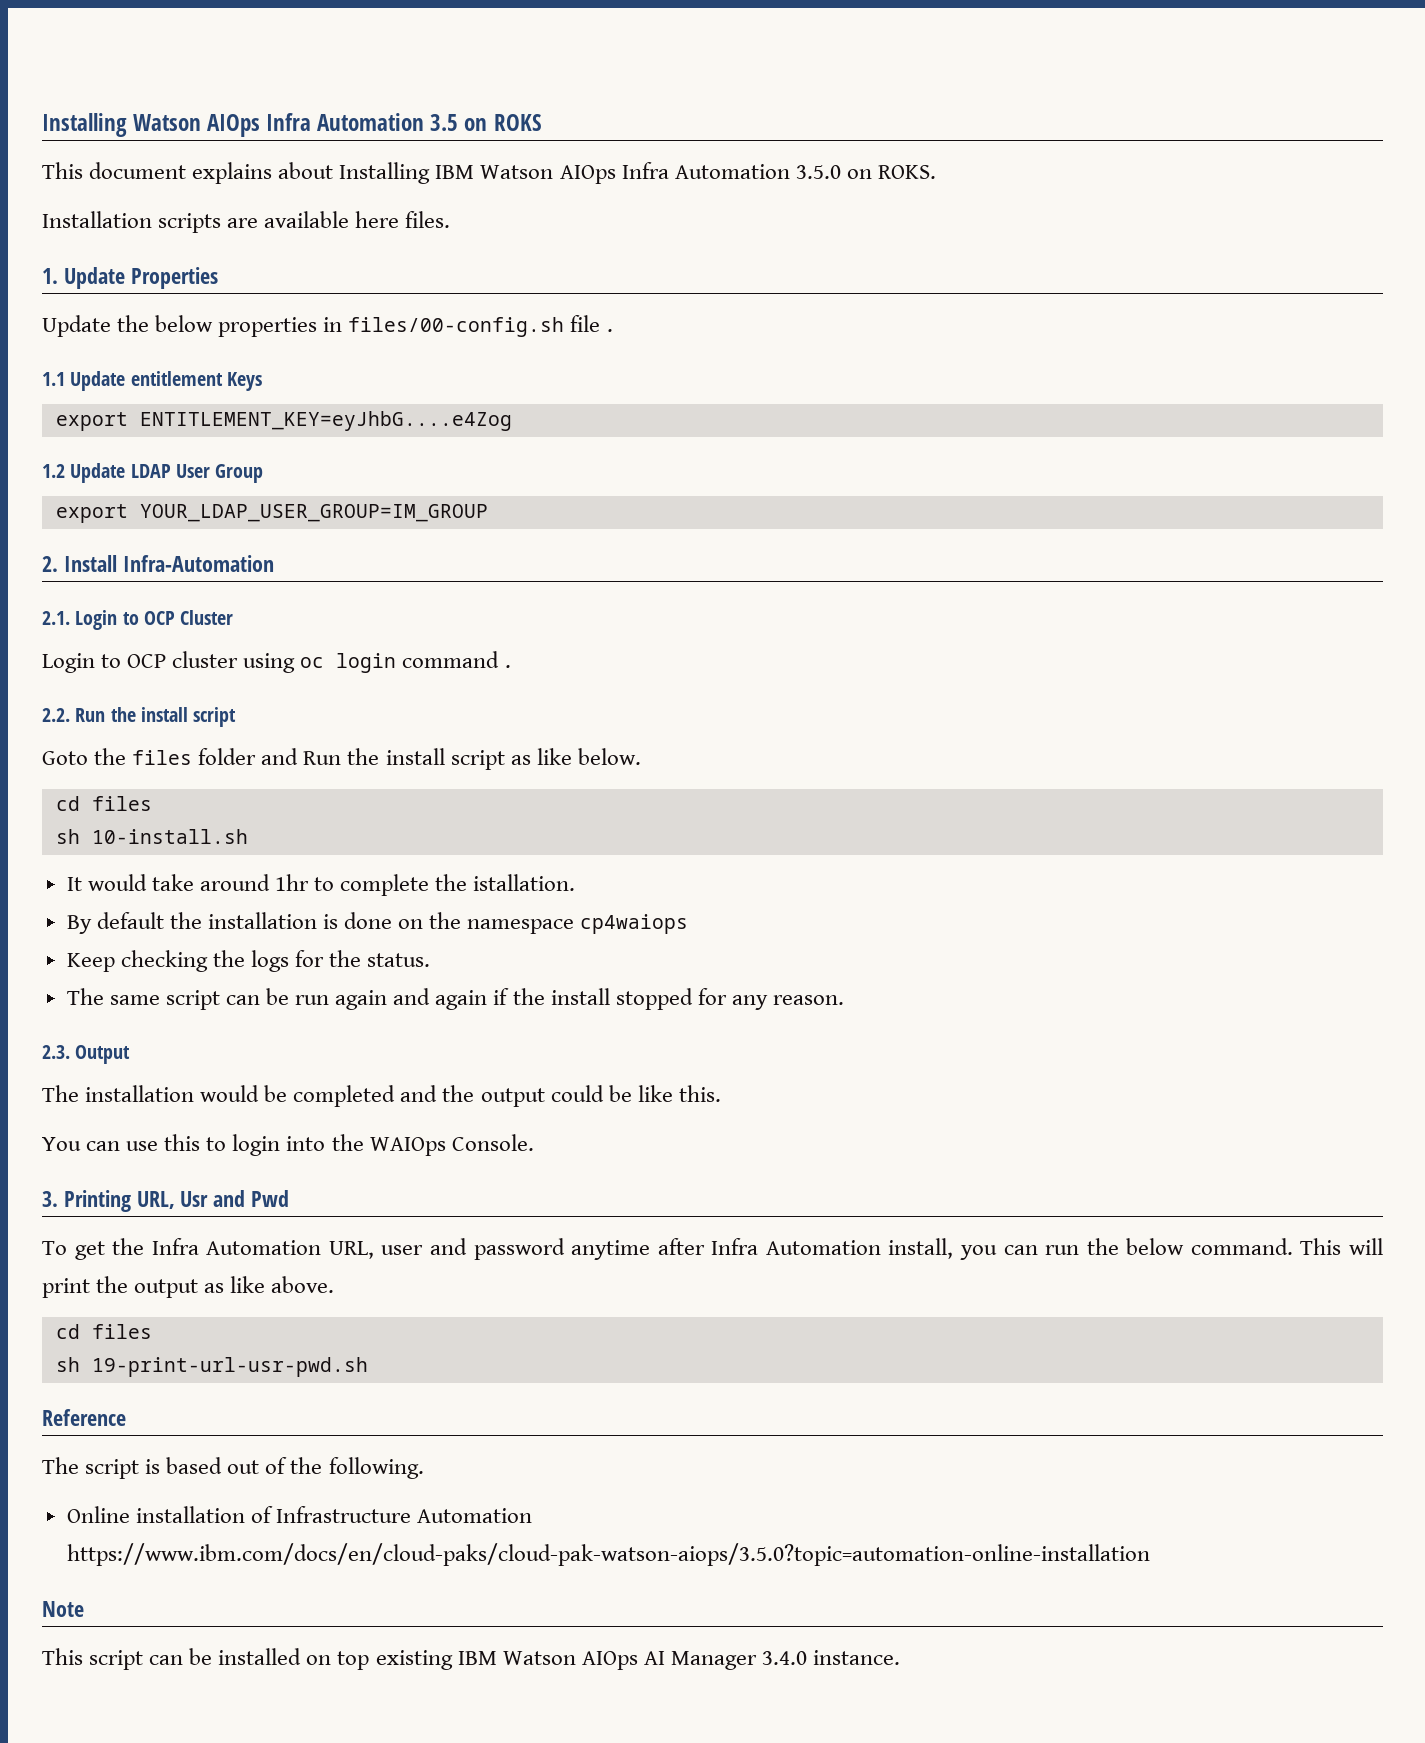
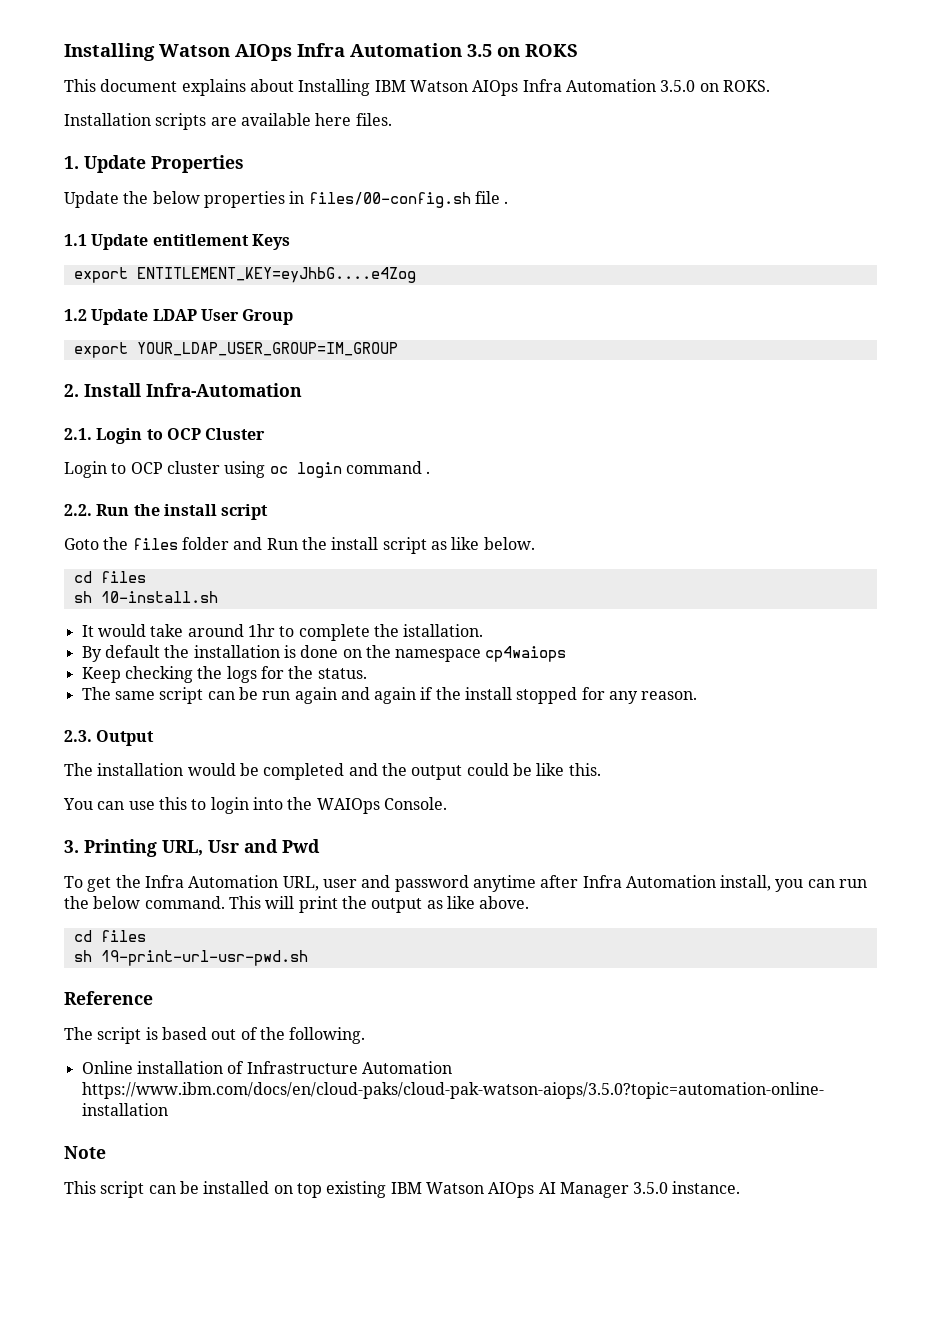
[761,1651,807,1665] 3.4.0 -> [633,1182,669,1194] 3.5.0

